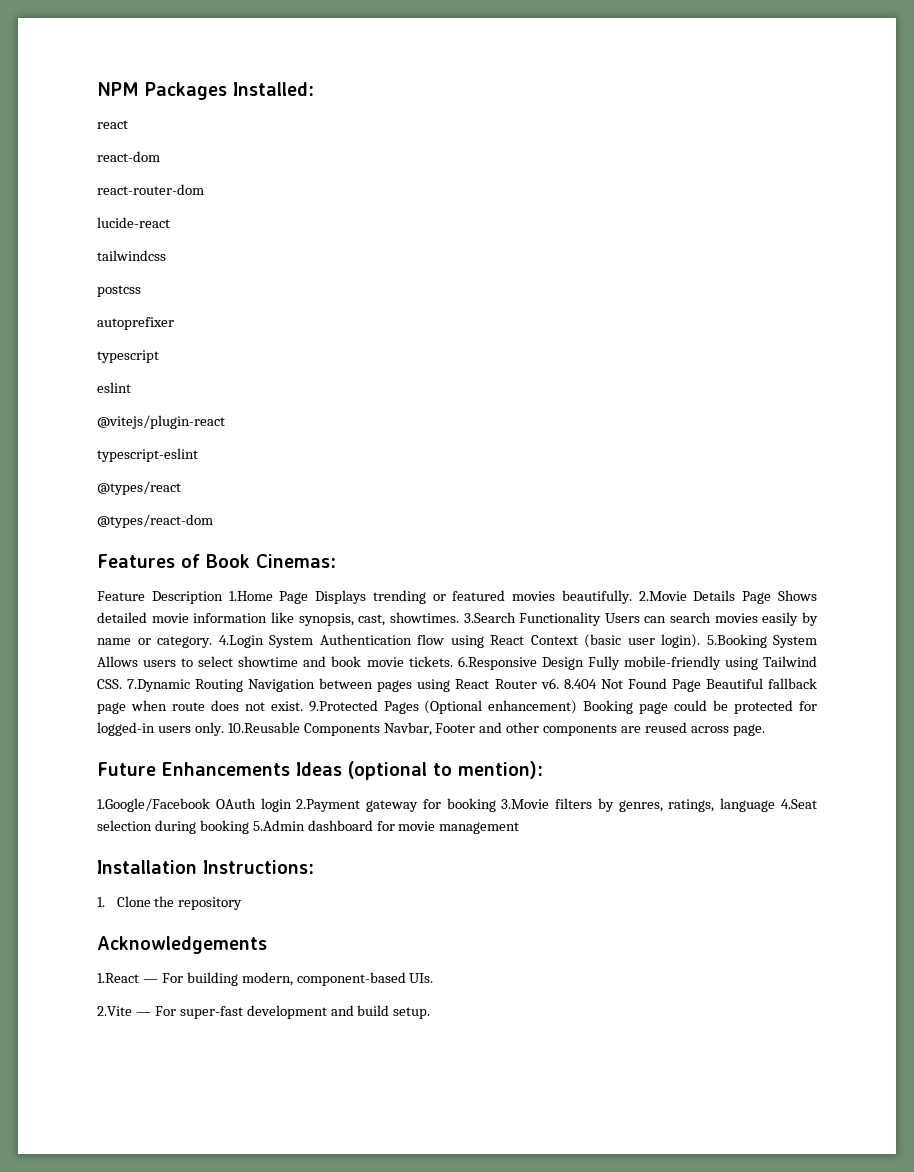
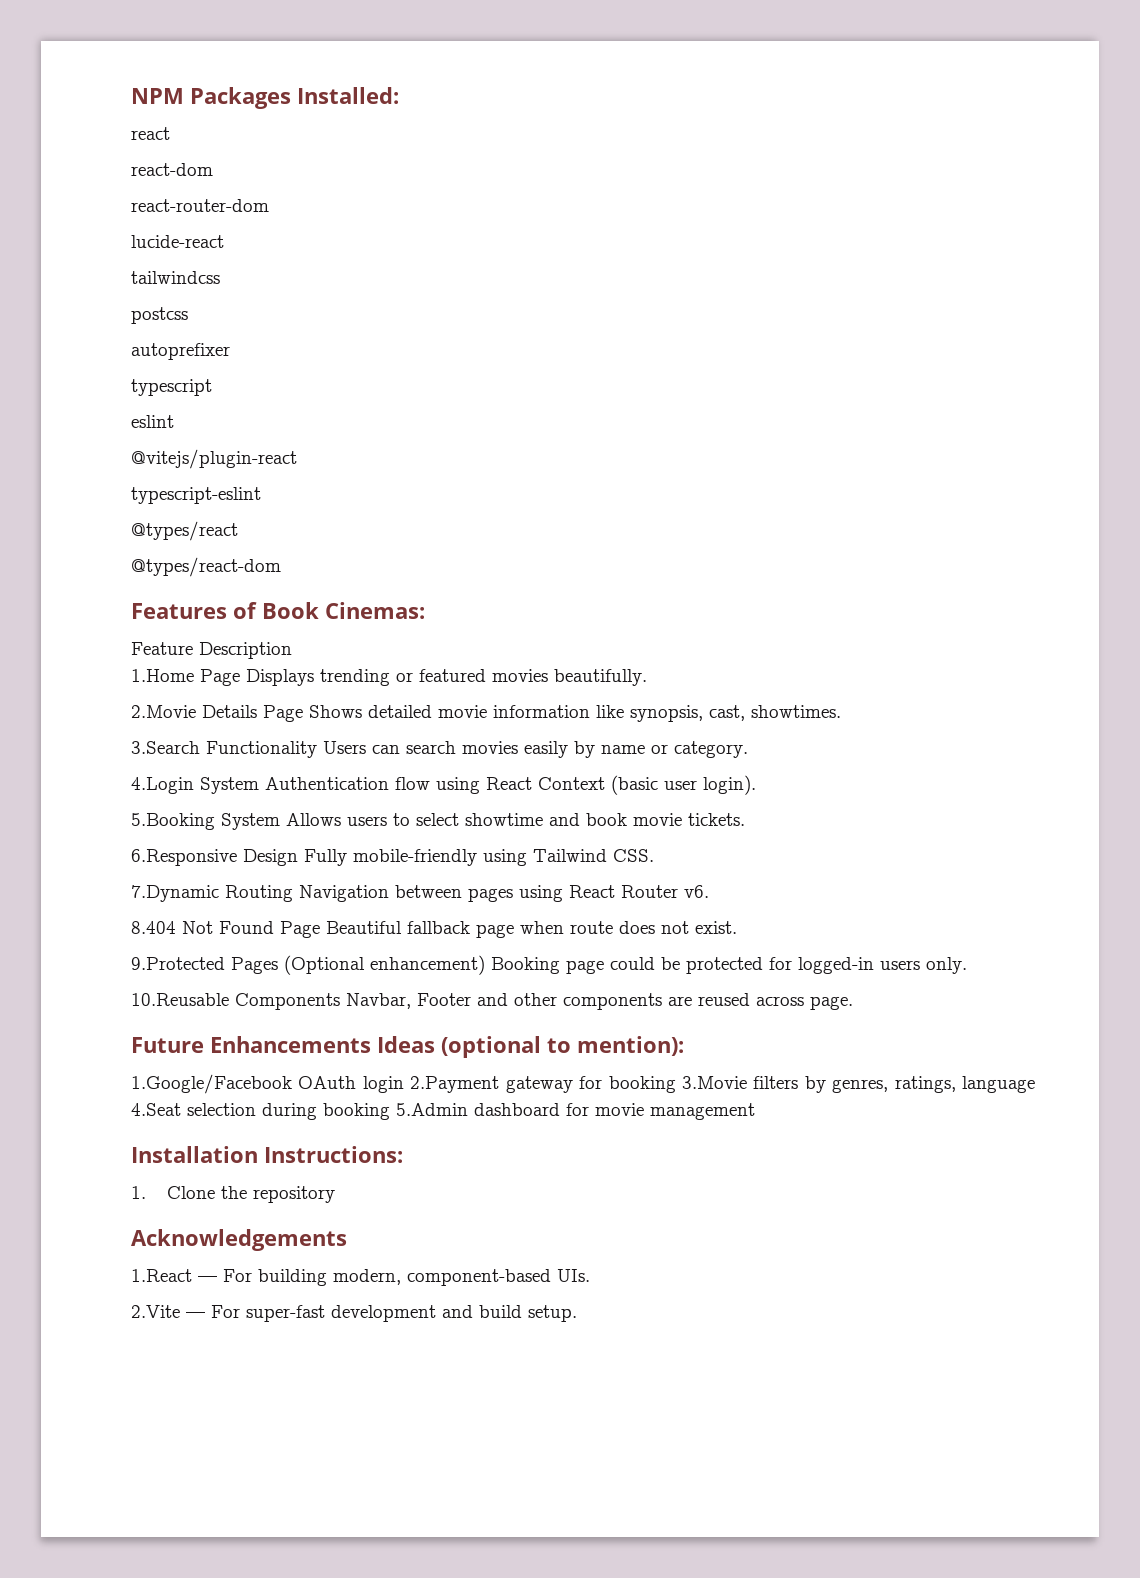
(223, 597) none -> (292, 650) //
(632, 597) none -> (647, 677) //
(459, 617) none -> (841, 711) //
(212, 642) none -> (748, 749) //
(700, 641) none -> (756, 785) //
(453, 661) none -> (745, 819) //
(122, 684) none -> (654, 855) //
(559, 683) none -> (709, 891) //
(303, 706) none -> (737, 927) //
(224, 729) none -> (967, 965) //

